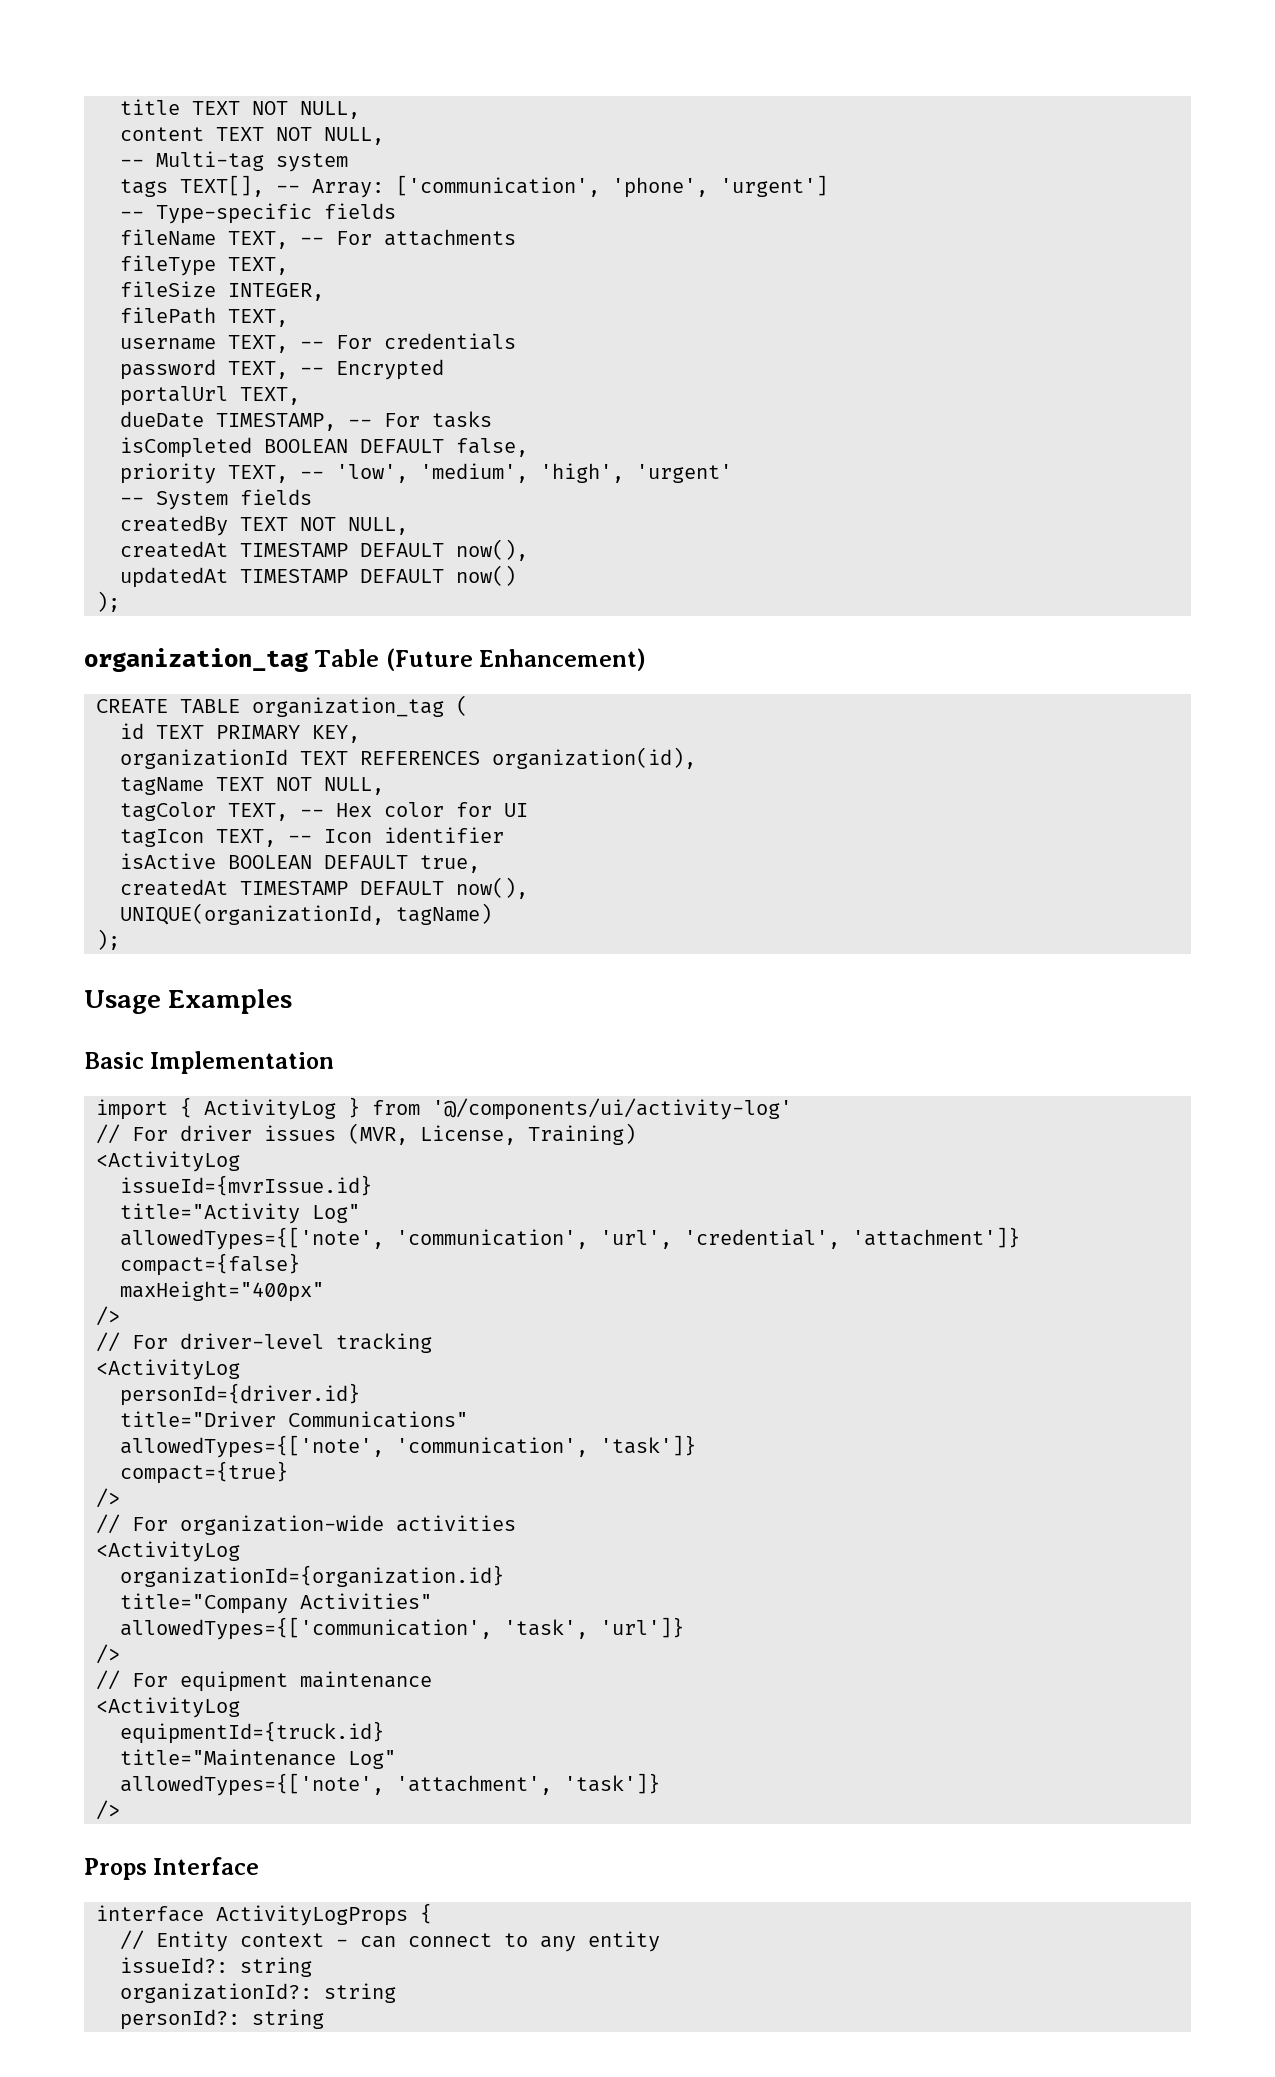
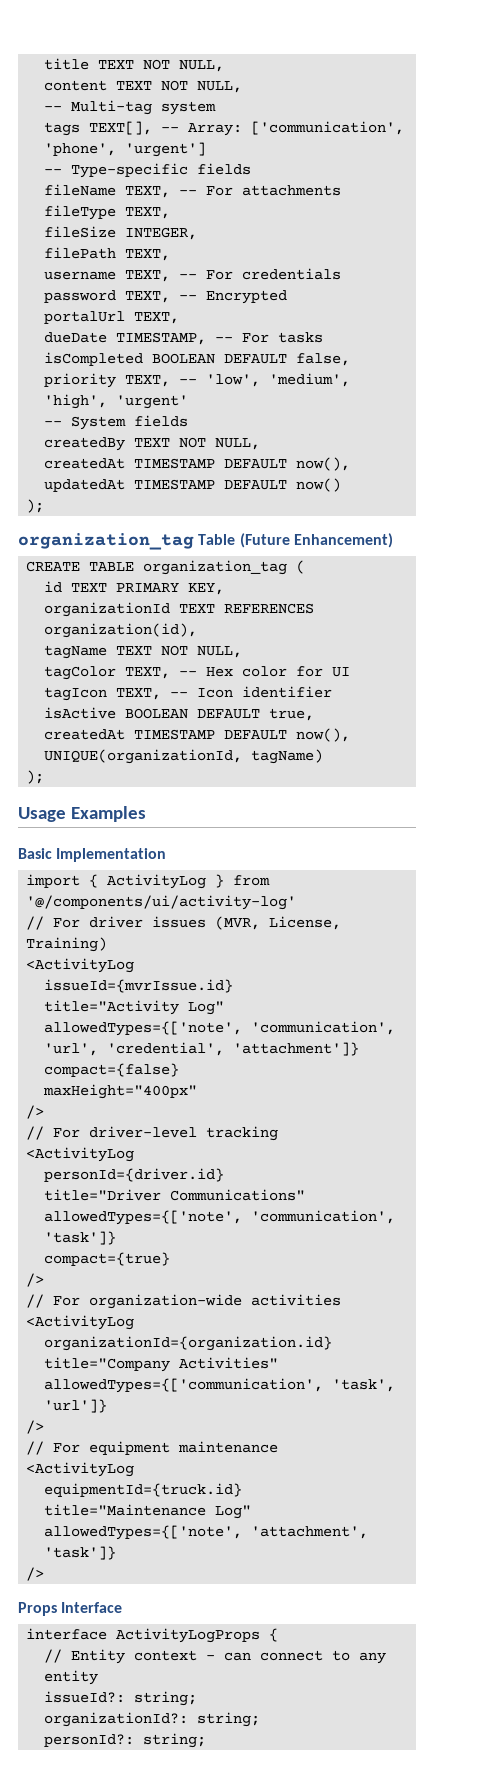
[240,1957,313,1977] string -> [134,1691,198,1706] string;
[324,1983,397,2003] string -> [197,1712,261,1727] string;
[252,2009,325,2029] string -> [143,1733,207,1748] string;

